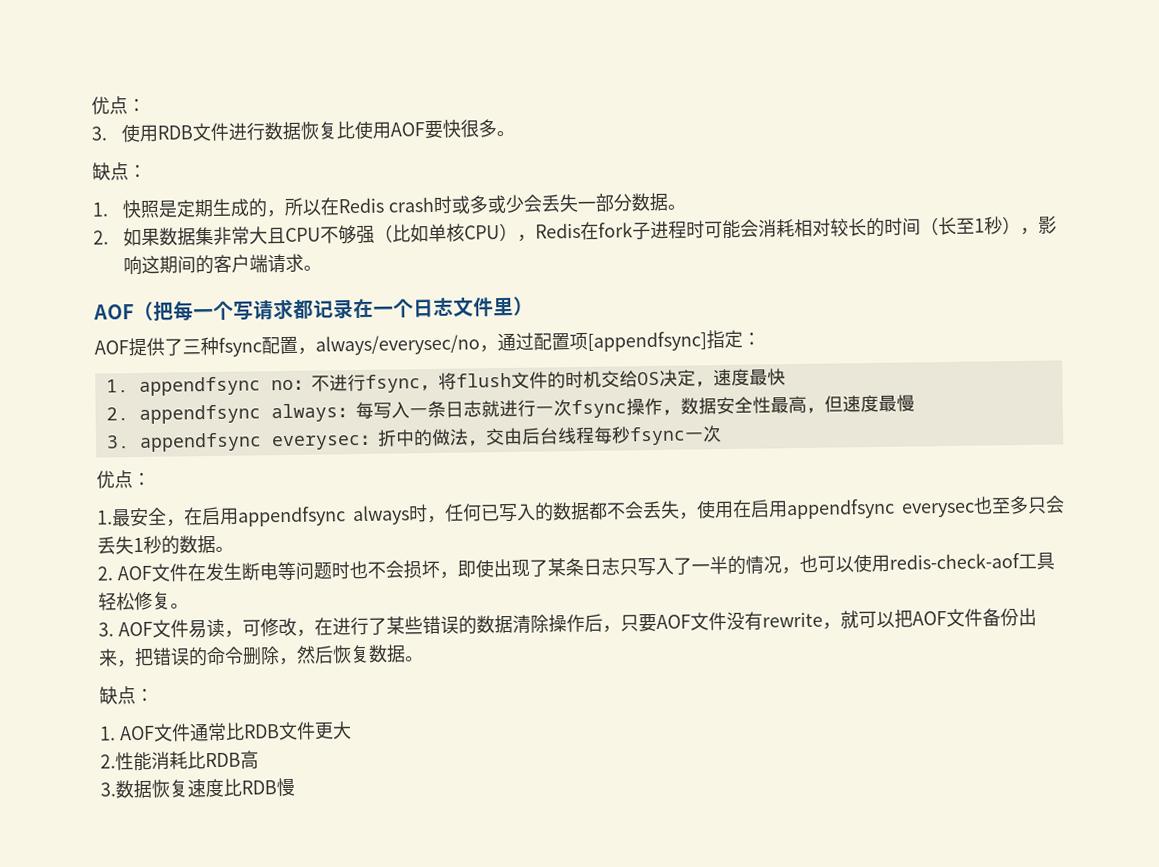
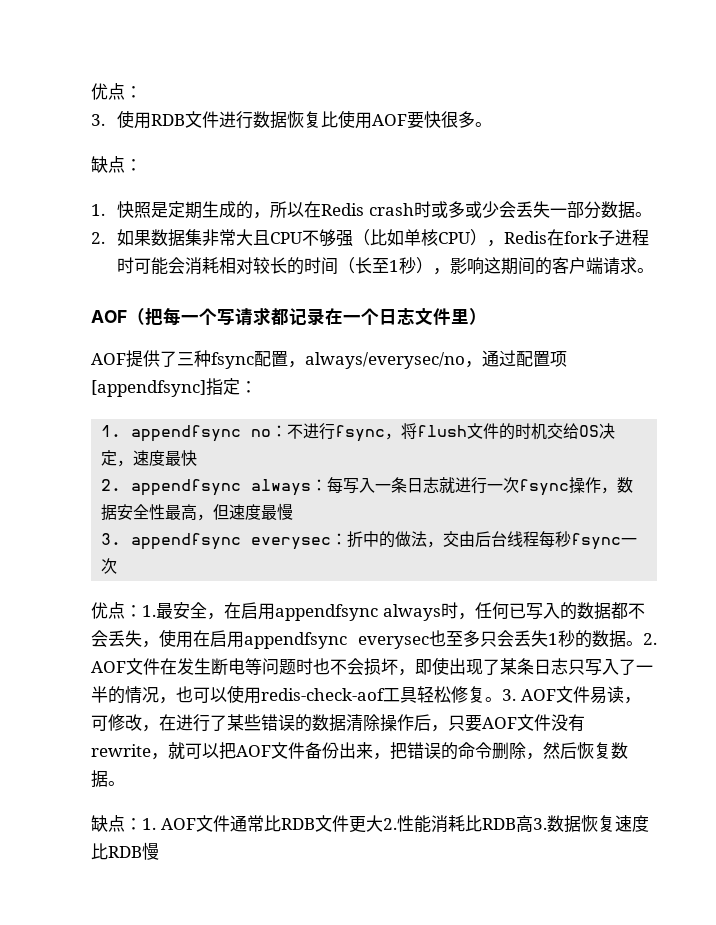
(151, 479) // -> (142, 611) none
(234, 549) // -> (643, 643) none
(189, 606) // -> (502, 699) none
(154, 695) // -> (142, 824) none
(352, 730) // -> (383, 823) none
(259, 760) // -> (533, 824) none

